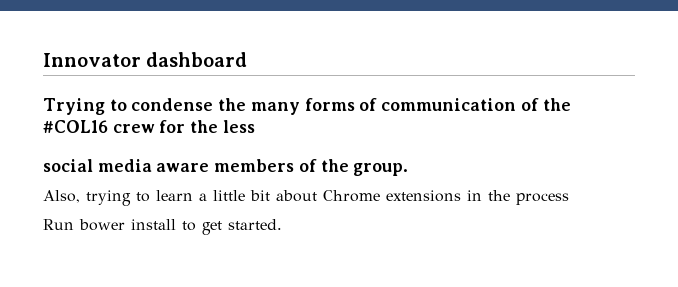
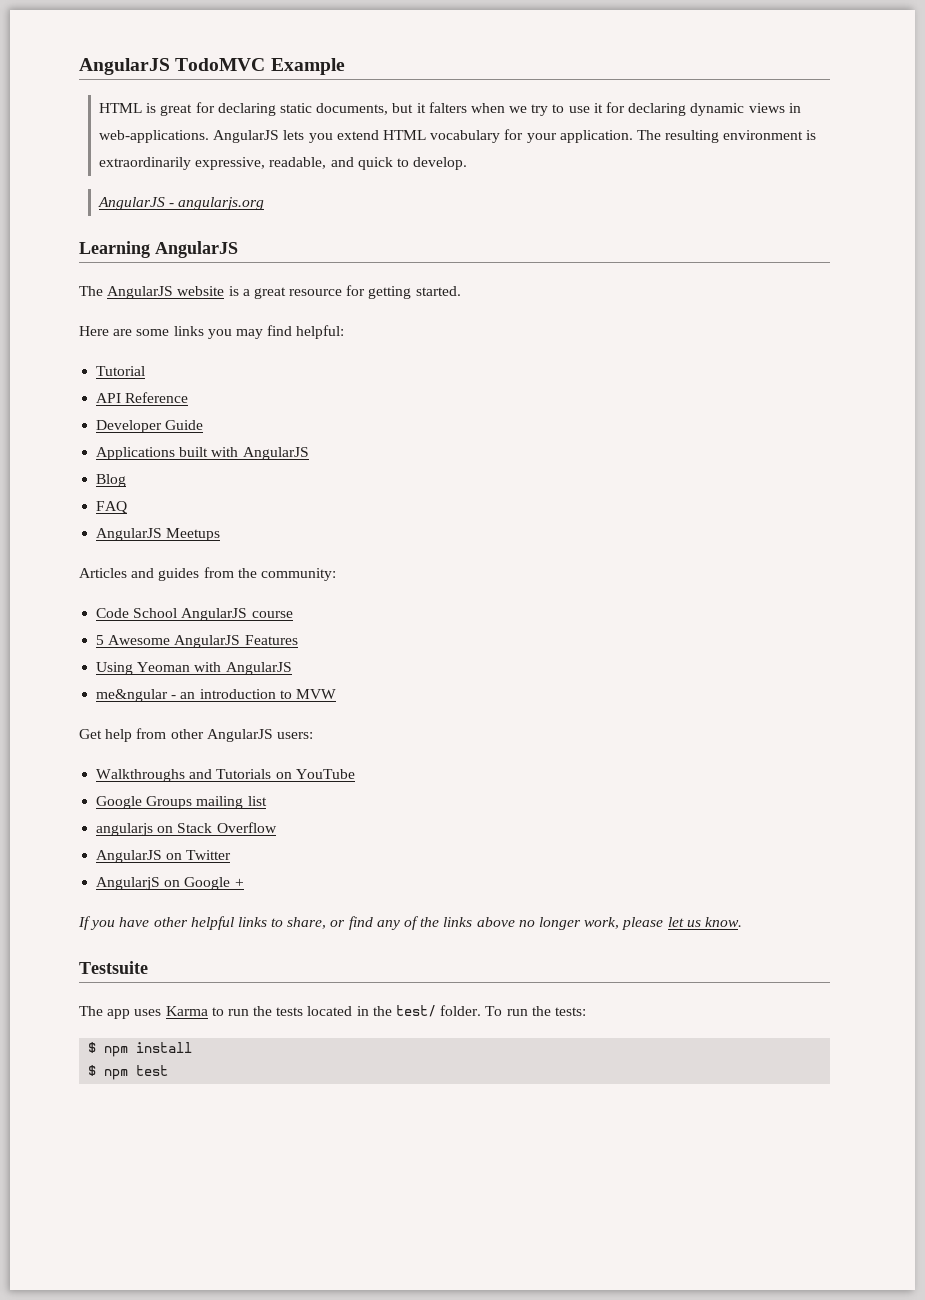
[43,52,248,67] [43,98,571,115] [43,120,255,133] [43,159,409,176] [43,190,569,206] [43,219,282,235] Innovator dashboard // Trying to condense the many forms of communication of the #COL16 crew for the less // social media aware members of the group. // Also, trying to learn a little bit about Chrome extensions in the process // Run bower install to get started. -> [79,58,345,75] [99,102,801,116] [99,129,817,143] [99,157,468,170] [98,197,265,210] [79,241,238,258] [79,285,461,299] [79,325,345,339] [96,366,146,376] [96,392,189,403] [96,420,204,433] [96,447,309,460] [96,474,127,487] [96,501,128,514] [96,528,221,541] [79,567,336,581] [96,608,293,621] [96,635,298,648] [96,662,292,675] [96,689,336,702] [79,728,313,742] [96,769,355,782] [96,796,267,809] [96,822,277,836] [96,850,232,863] [96,877,244,890] [78,916,742,930] [79,961,148,974] [79,1005,586,1019] [88,1042,193,1057] [88,1065,169,1080] AngularJS TodoMVC Example // HTML is great for declaring static documents, but it falters when we try to use it for declaring dynamic views in web-applications. AngularJS lets you extend HTML vocabulary for your application. The resulting environment is extraordinarily expressive, readable, and quick to develop. // AngularJS - angularjs.org // Learning AngularJS // The AngularJS website is a great resource for getting started. // Here are some links you may find helpful: // Tutorial // API Reference // Developer Guide // Applications built with AngularJS // Blog // FAQ // AngularJS Meetups // Articles and guides from the community: // Code School AngularJS course // 5 Awesome AngularJS Features // Using Yeoman with AngularJS // me&ngular - an introduction to MVW // Get help from other AngularJS users: // Walkthroughs and Tutorials on YouTube // Google Groups mailing list // angularjs on Stack Overflow // AngularJS on Twitter // AngularjS on Google + // If you have other helpful links to share, or find any of the links above no longer work, please let us know. // Testsuite // The app uses Karma to run the tests located in the test/ folder. To run the tests: // $ npm install // $ npm test

